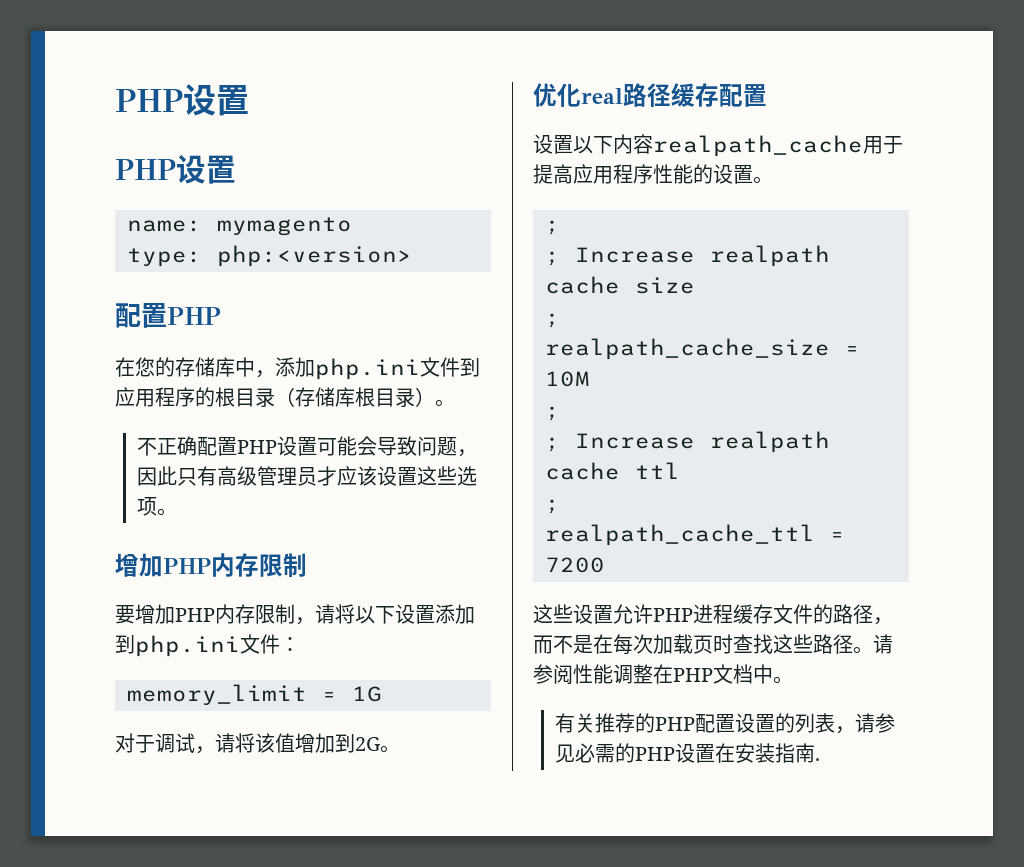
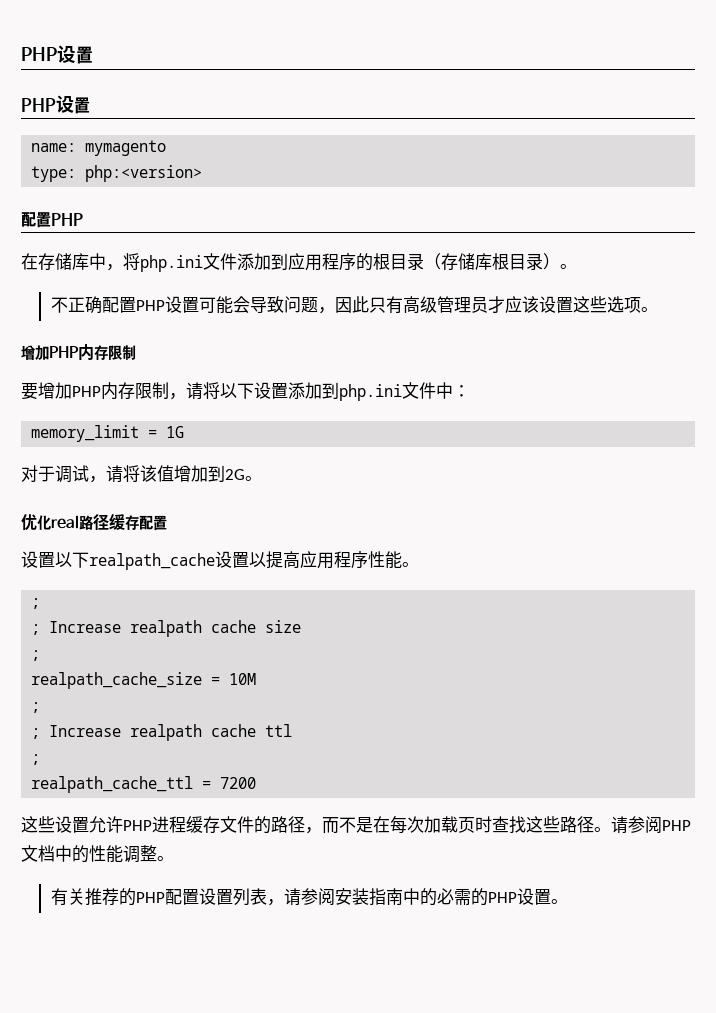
[135,357,175,377] 您的 -> (38, 261) none
[275,357,460,380] 添加php.ini文件 -> [123,253,271,272] 将php.ini文件添加
(280, 644) none -> [436,382,453,399] 中
[613,134,903,157] 内容realpath_cache用于 -> [89,551,266,570] realpath_cache设置以
[693,164,753,184] 的设置 -> (402, 560) none
[573,664,773,684] 性能调整在PHP文档中 -> [662,820,691,831] [21,845,157,863] PHP文档中的性能调整
[775,713,796,733] 的 -> (233, 897) none
[555,743,821,763] 见必需的PHP设置在安装指南. -> [317,888,568,906] 阅安装指南中的必需的PHP设置。

